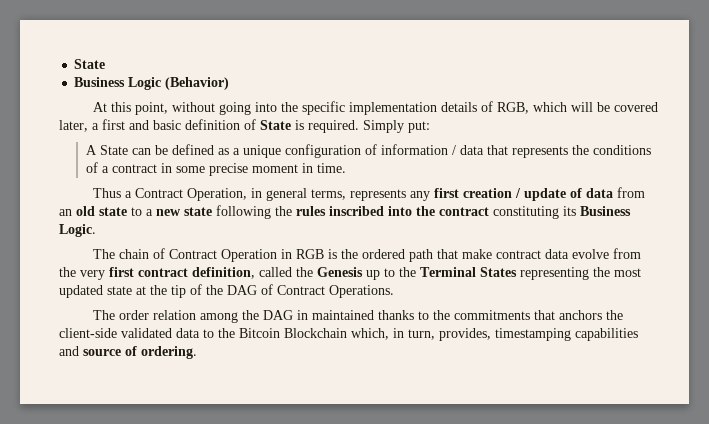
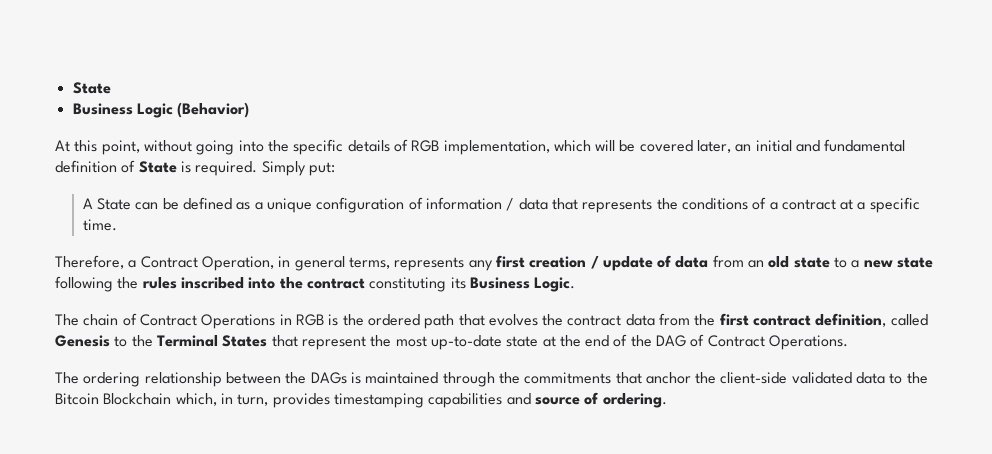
[349,102,438,115] implementation -> (344, 147) none
[497,102,530,114] RGB, -> [411,140,550,155] RGB implementation,
[92,119,181,130] a first and basic -> [735,139,906,152] an initial and fundamental
[161,163,314,176] in some precise moment in -> [840,197,920,213] at a specific
[93,188,122,198] Thus -> [55,255,124,269] Therefore,
[221,249,278,262] Operation -> [201,314,276,329] Operations
[462,249,493,259] make -> [488,314,564,326] evolves the
[572,249,610,259] evolve -> (655, 320) none
[80,270,105,280] very -> (716, 320) none
[296,267,380,280] the Genesis up -> [55,335,110,347] Genesis
[520,267,589,280] representing -> [271,335,366,350] that represent
[59,285,103,298] updated -> [430,335,502,350] up-to-date
[171,285,186,298] tip -> [585,335,610,347] end
[119,310,430,323] order relation among the DAG in maintained thanks to -> [83,372,495,387] ordering relationship between the DAGs is maintained through
[559,310,603,320] anchors -> [645,372,691,384] anchor
[439,328,491,341] provides, -> [272,393,330,408] provides

